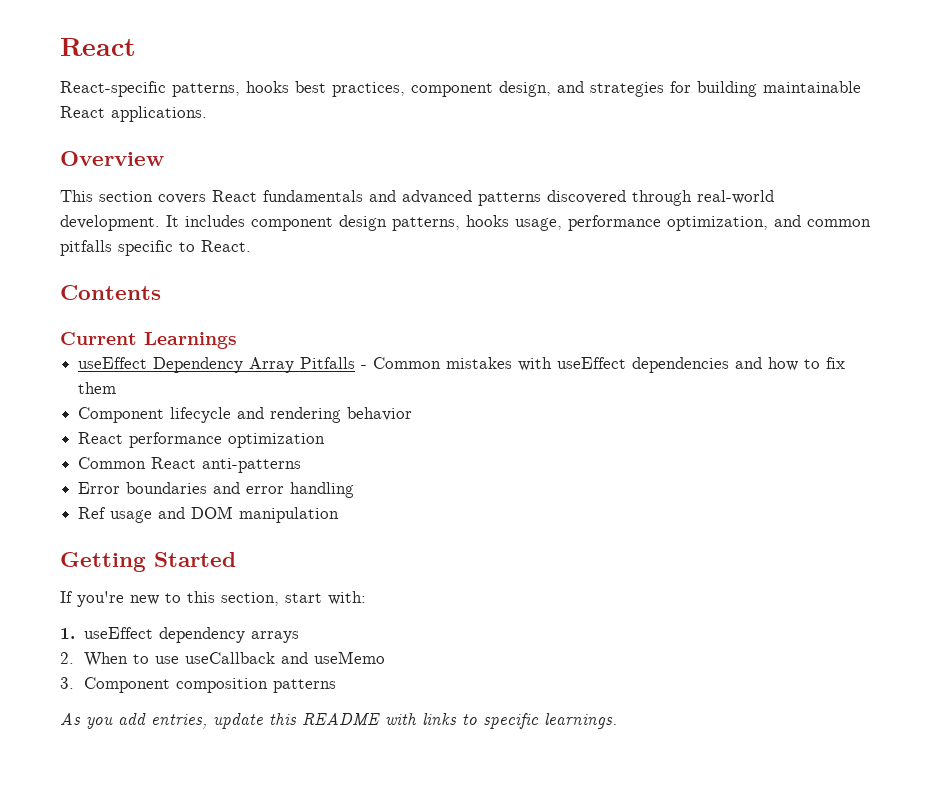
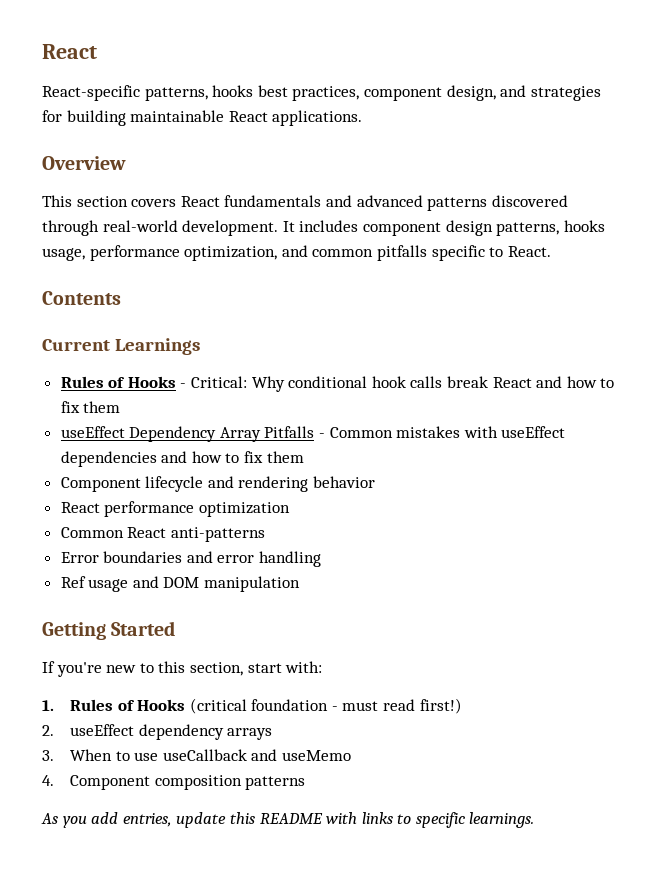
(237, 340) none -> [60,376,615,392] [60,401,121,413] // Rules of Hooks - Critical: Why conditional hook calls break React and how to fix them
(75, 633) none -> [69,698,462,714] [42,725,54,736] Rules of Hooks (critical foundation - must read first!) // 2.
[60,652,74,664] 2. -> [42,750,54,761] 3.
[60,677,74,689] 3. -> [42,775,54,786] 4.

